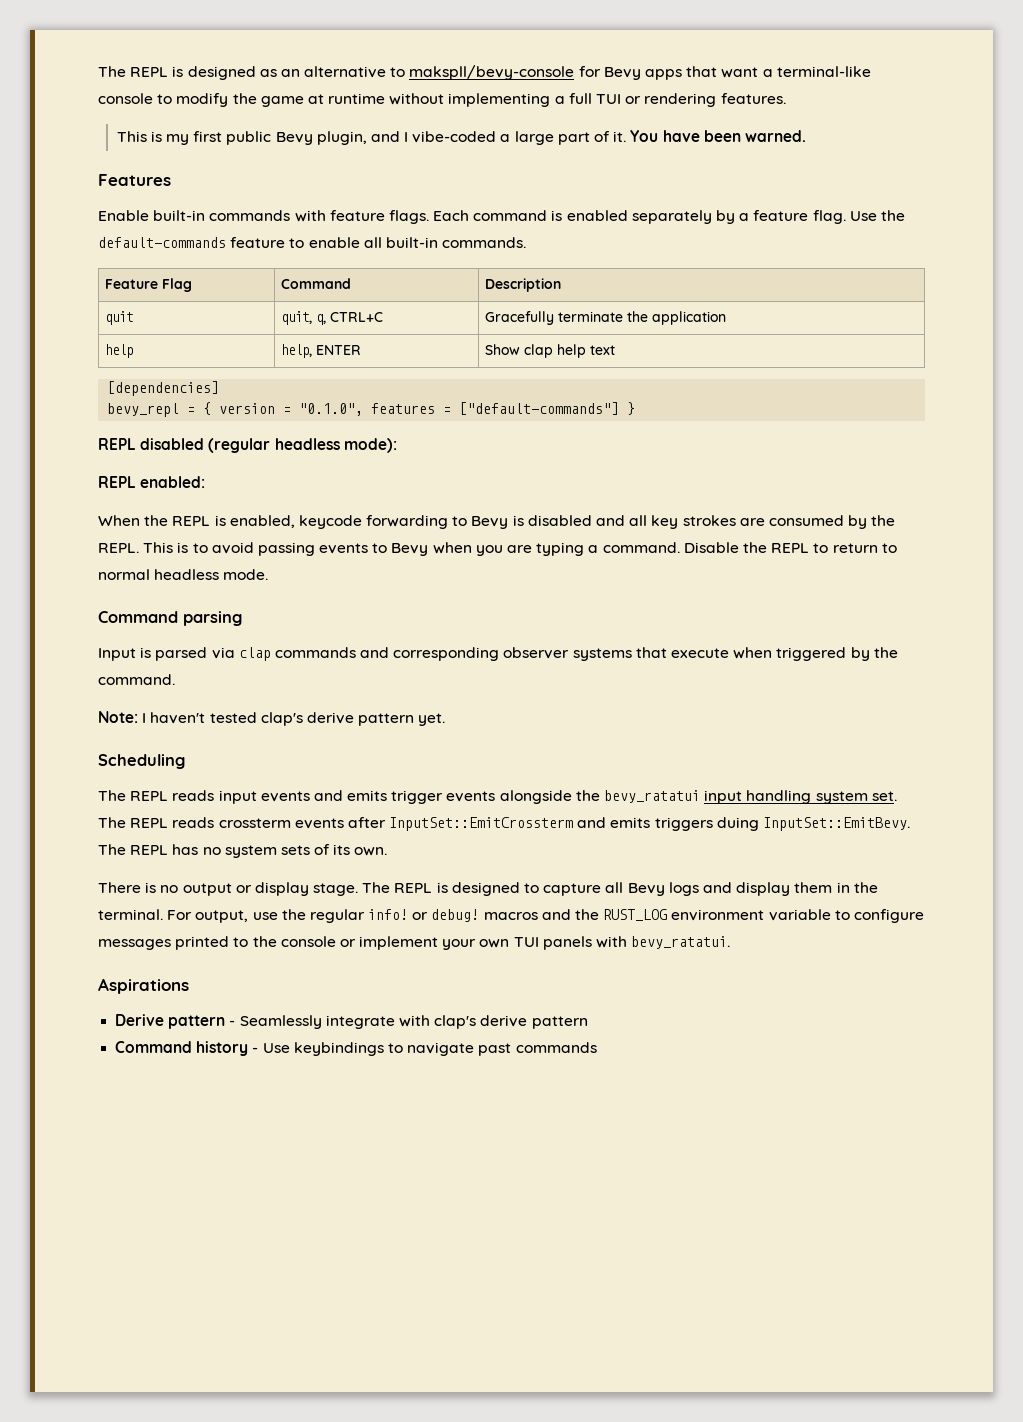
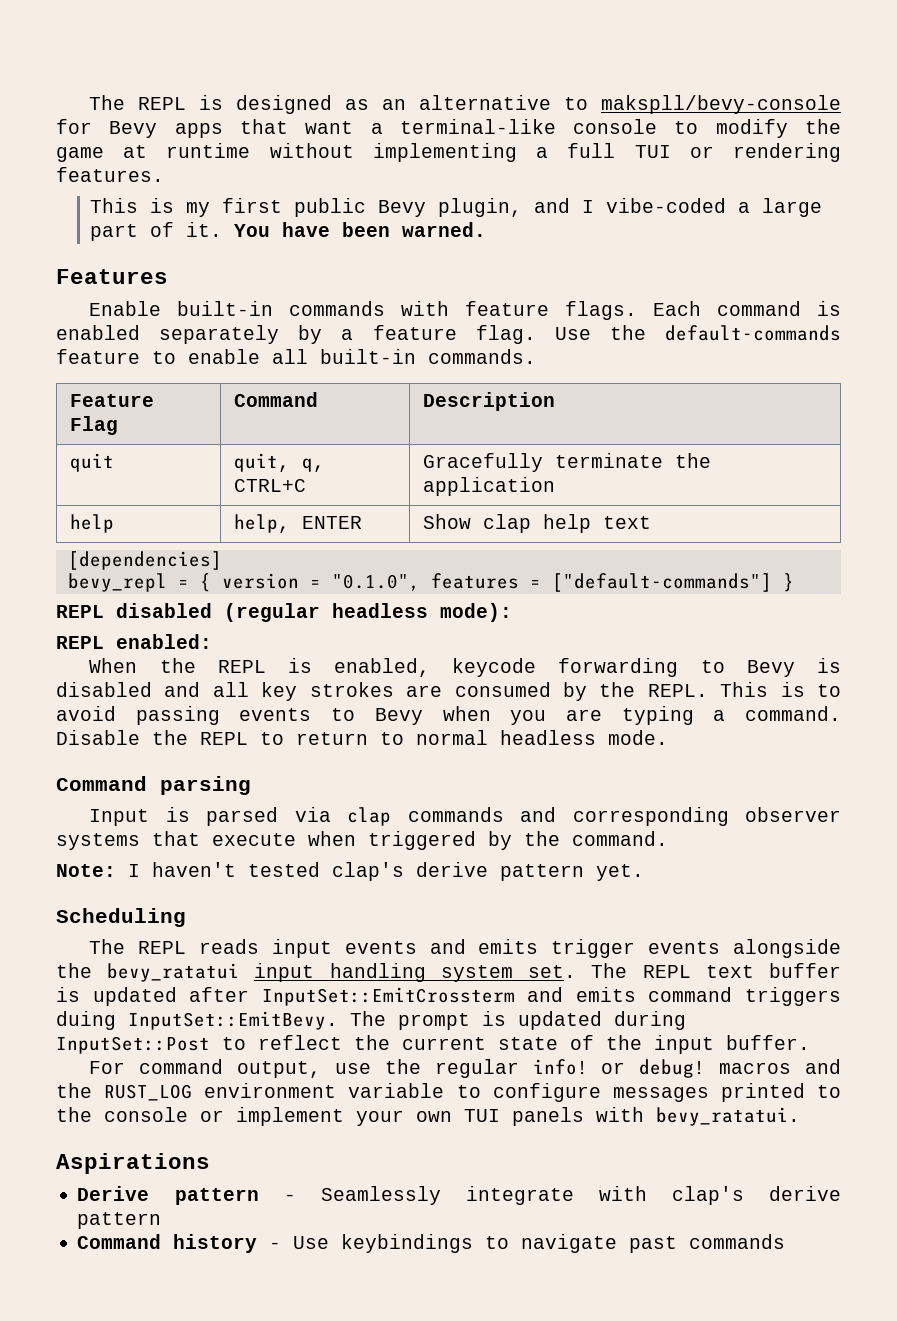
[172,817,344,829] reads crossterm events -> [705,963,841,978] [56,987,177,1006] text buffer is updated
(651, 822) none -> [648,987,733,1002] command
[130,844,388,858] [98,882,878,896] [98,909,193,920] REPL has no system sets of its own. // There is no output or display stage. The REPL is designed to capture all Bevy logs and display them in the terminal. For -> [398,1011,686,1030] [56,1035,810,1054] [89,1059,224,1074] prompt is updated during InputSet::Post to reflect the current state of the input buffer. // For command

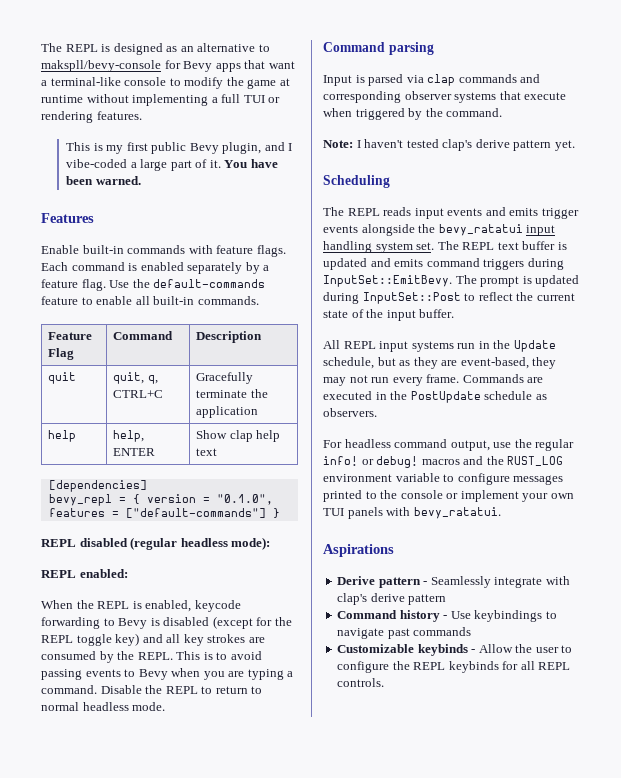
(152, 689) none -> [212,616,292,629] [41,633,140,646] (except for the REPL toggle key)
[189,987,515,1006] after InputSet::EmitCrossterm -> (367, 264) none
[56,1011,116,1030] duing -> [527,258,564,270] during
(810, 1042) none -> [323,340,556,352] [323,357,557,369] [323,374,544,386] [323,391,547,403] [323,408,377,417] // All REPL input systems run in the Update schedule, but as they are event-based, they may not run every frame. Commands are executed in the PostUpdate schedule as observers.
(126, 1067) none -> [344,439,391,448] headless
(786, 1241) none -> [337,644,573,656] [337,661,571,673] [337,678,385,687] // Customizable keybinds - Allow the user to configure the REPL keybinds for all REPL controls.

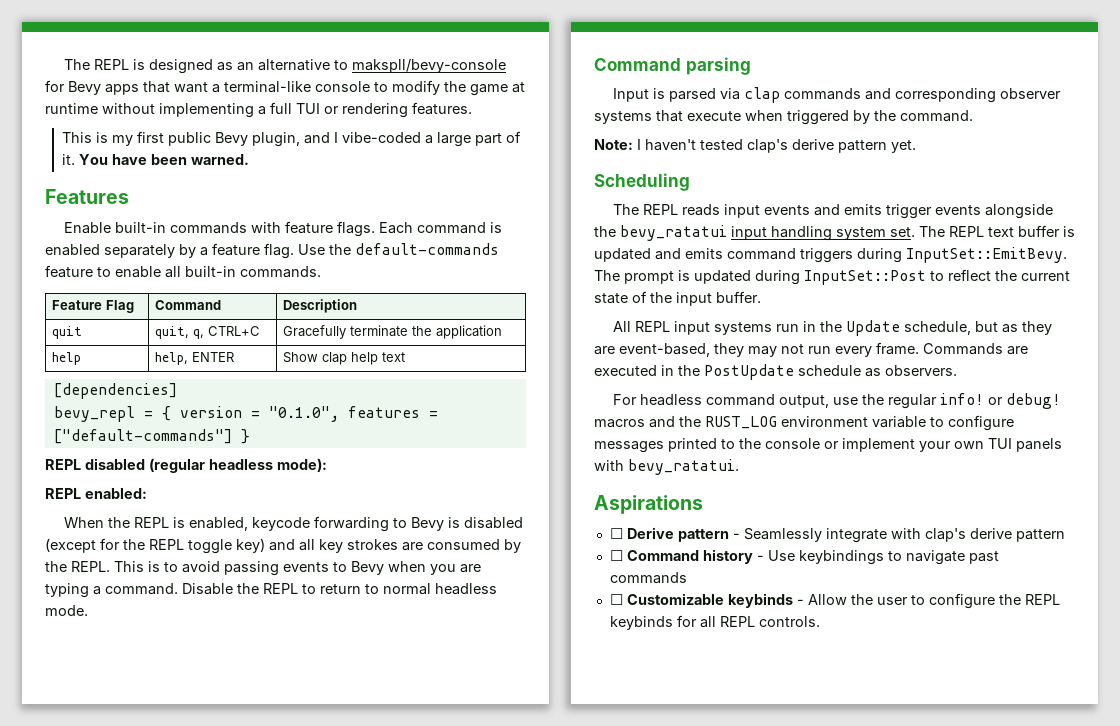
(394, 550) none -> [609,528,623,539] ☐
(447, 599) none -> [609,550,623,561] ☐
(472, 631) none -> [609,594,623,605] ☐

